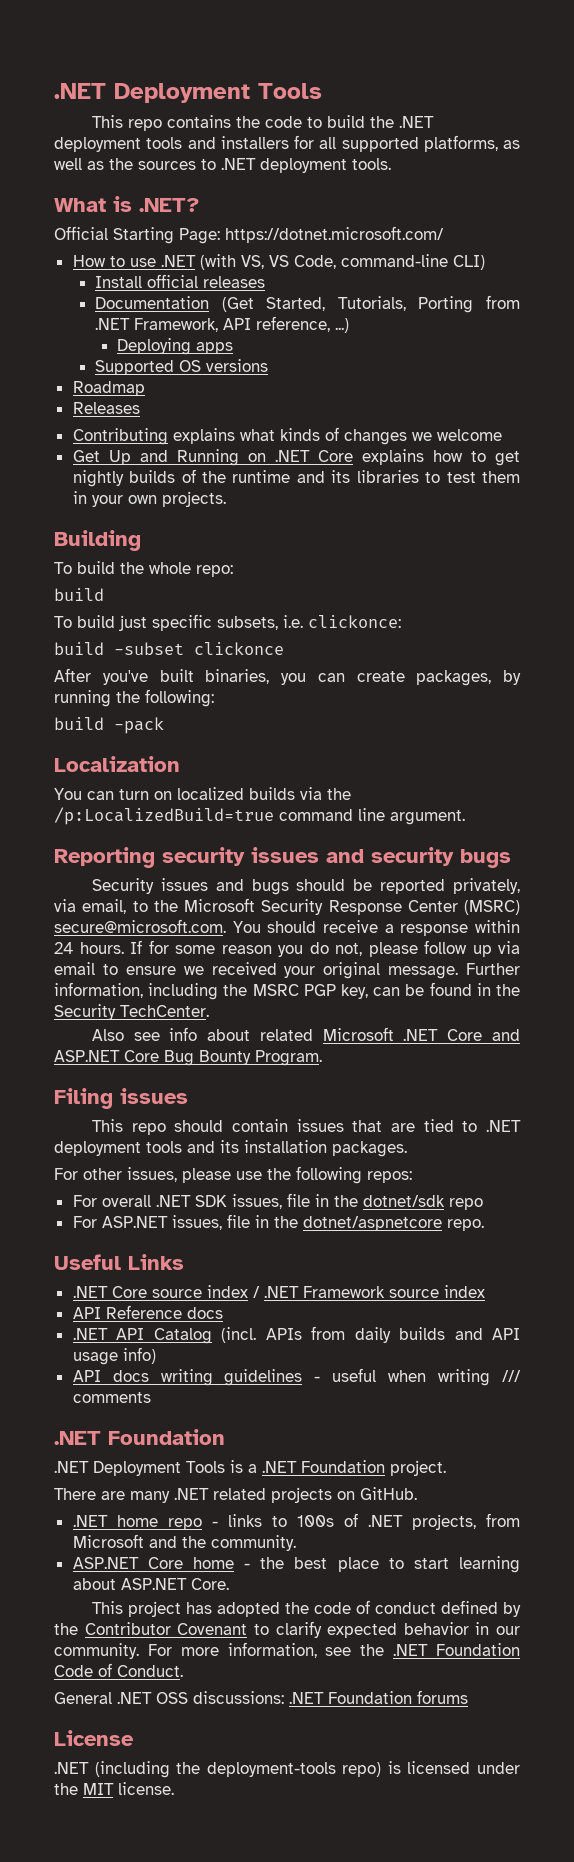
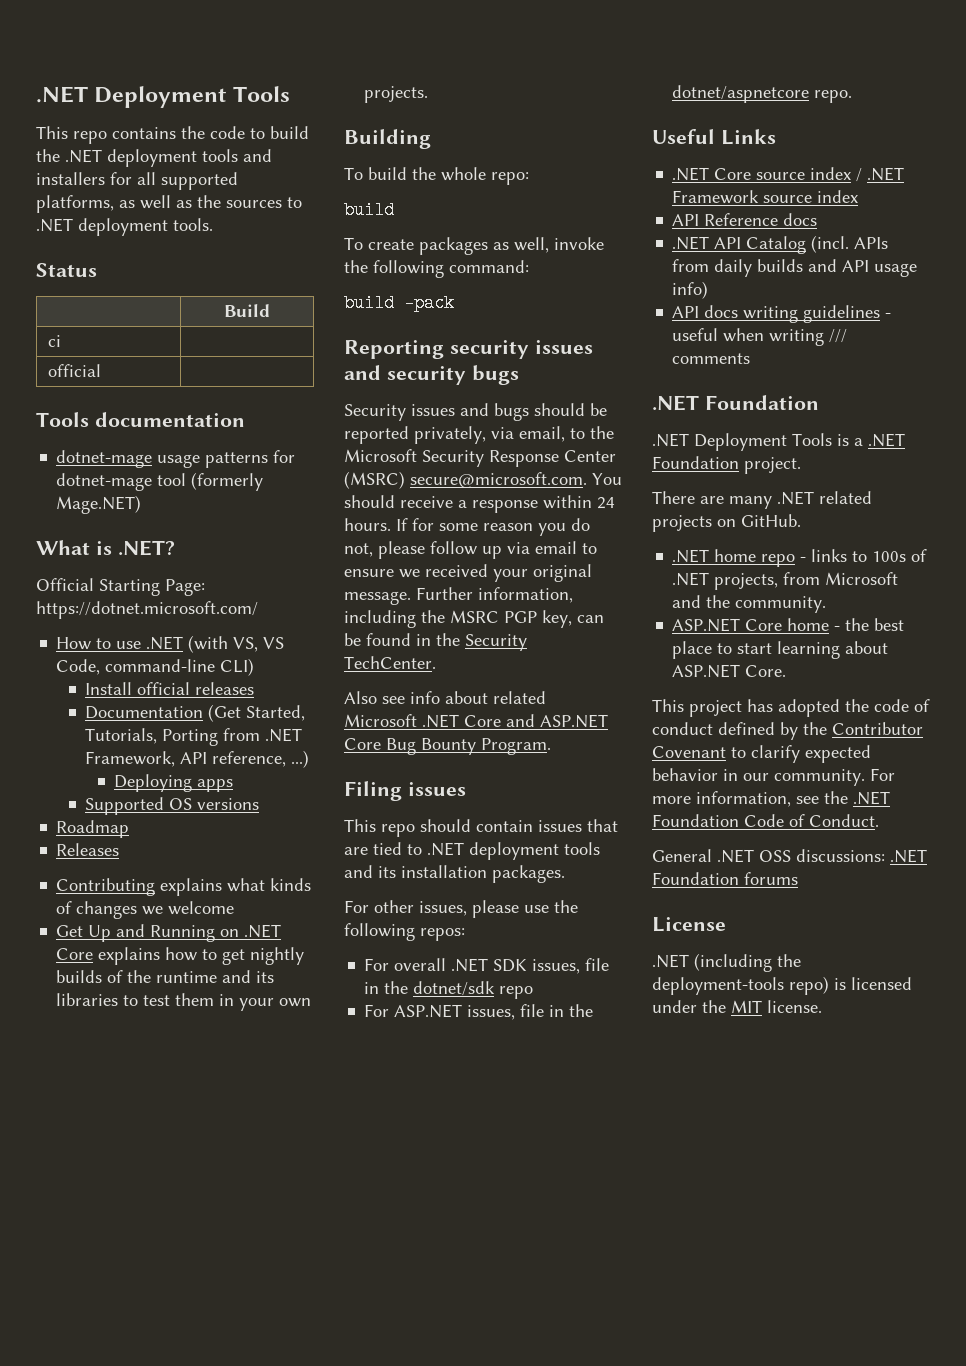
(391, 164) none -> [36,263,97,277] [224,304,270,317] [48,335,62,347] [48,364,102,377] [36,412,245,427] [56,450,296,468] [56,472,264,491] [56,495,142,514] // Status // | Build // ci | // official | // Tools documentation // dotnet-mage usage patterns for dotnet-mage tool (formerly Mage.NET)
[77,614,401,631] [54,642,284,655] [54,668,521,686] [54,689,214,707] [54,717,164,734] [54,756,180,772] [54,787,351,800] [54,807,465,825] build just specific subsets, i.e. clickonce: // build -subset clickonce // After you've built binaries, you can create packages, by running the following: // build -pack // Localization // You can turn on localized builds via the /p:LocalizedBuild=true command line argument. -> [368,237,604,255] [344,260,529,278] [344,294,454,312] create packages as well, invoke the following command: // build -pack

